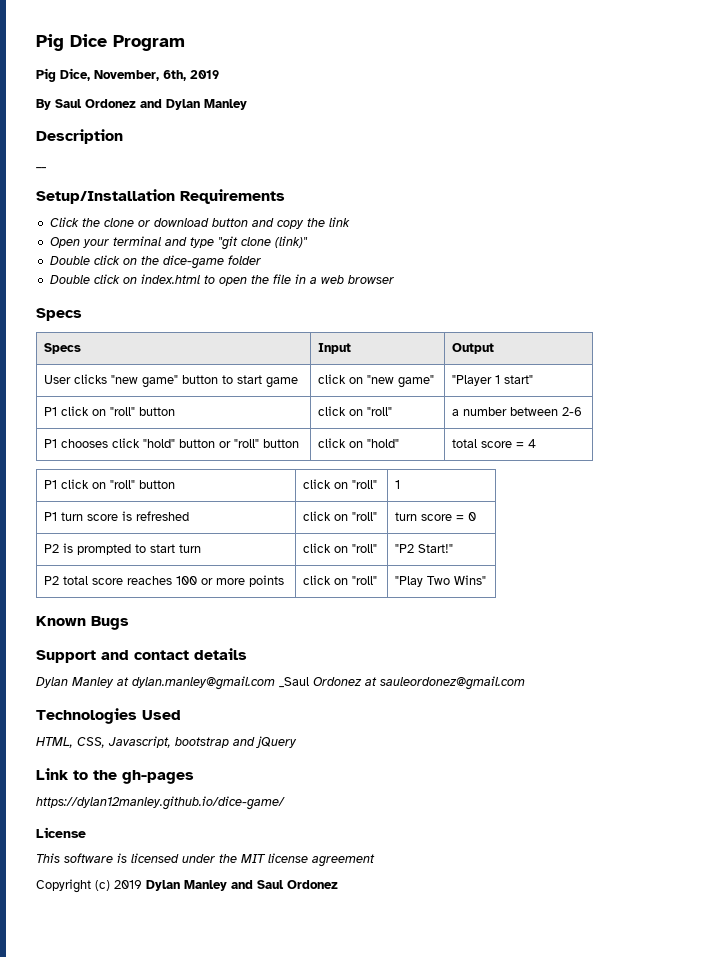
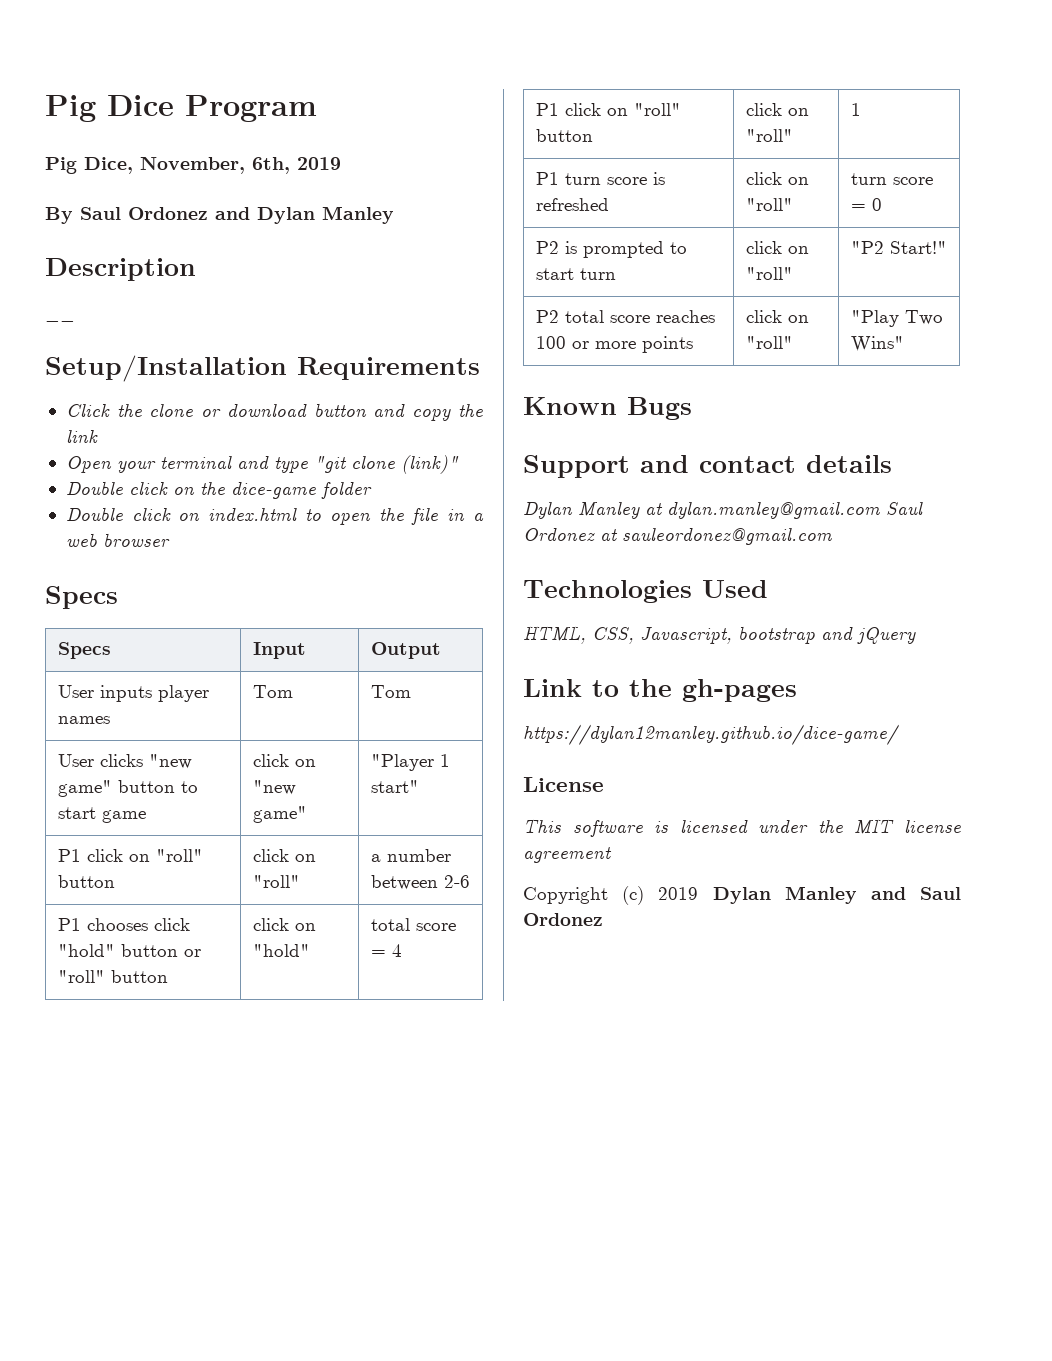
(494, 348) none -> [57,685,209,702] [57,716,110,724] [252,685,293,698] [370,685,411,698] // User inputs player names | Tom | Tom
[279,677,309,688] _Saul -> [886,502,923,515] Saul

